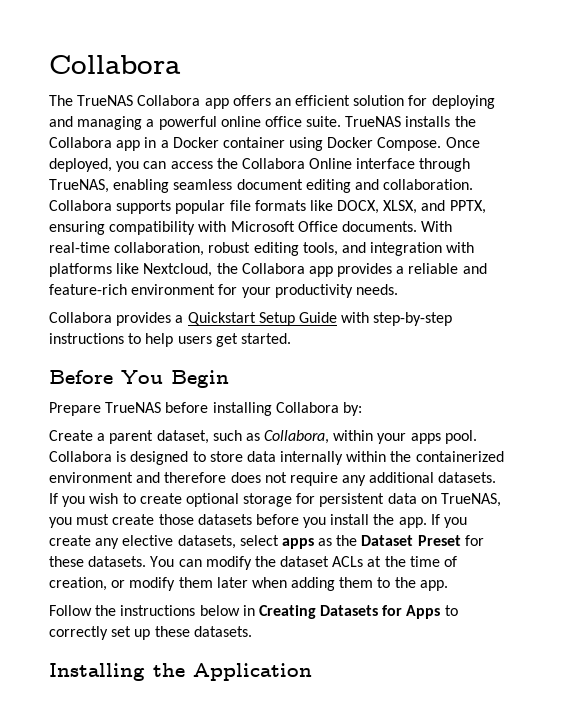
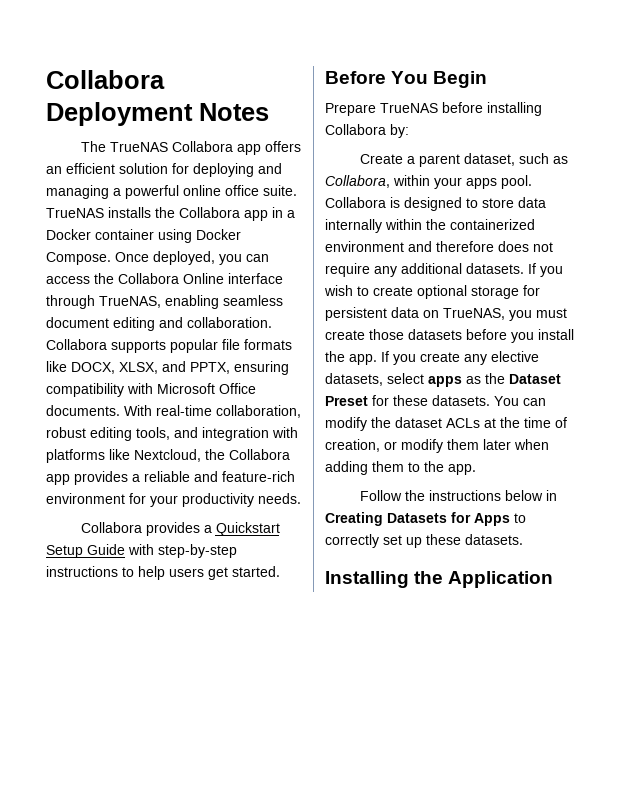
[49,55,181,74] Collabora -> [46,70,165,89] [46,102,269,126] Collabora Deployment Notes

